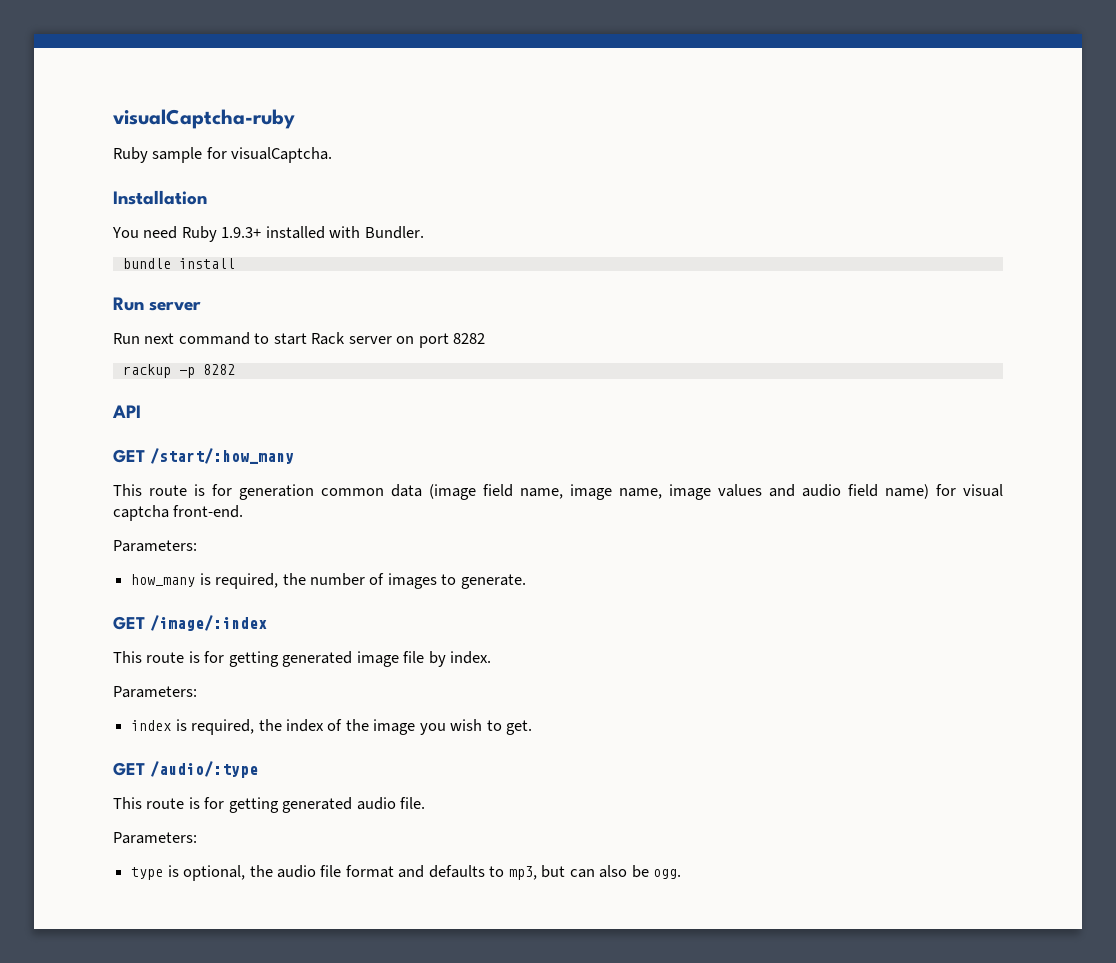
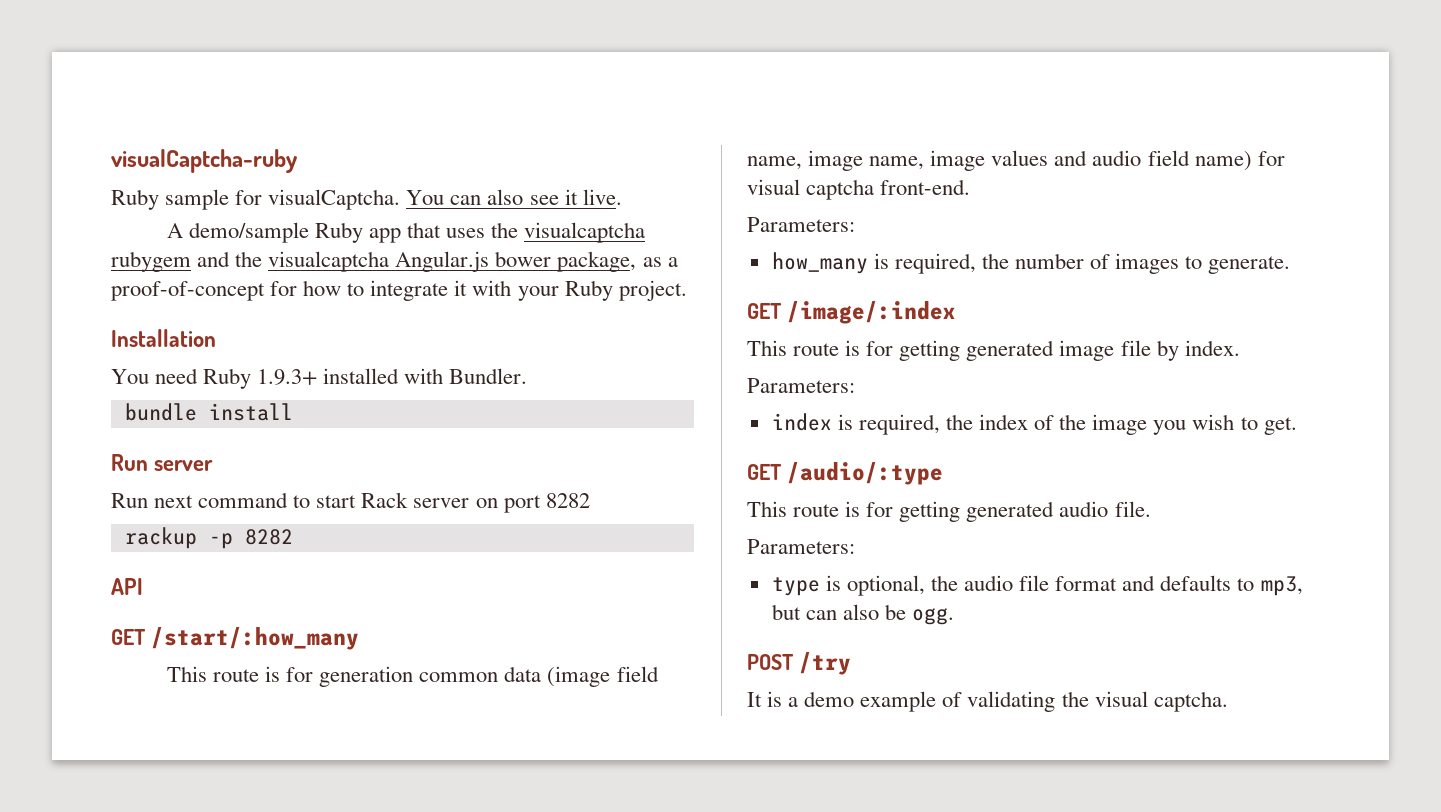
(333, 155) none -> [406,189,622,205] [166,222,646,243] [111,251,678,272] [111,280,687,301] You can also see it live. // A demo/sample Ruby app that uses the visualcaptcha rubygem and the visualcaptcha Angular.js bower package, as a proof-of-concept for how to integrate it with your Ruby project.
(681, 874) none -> [747,652,851,675] [747,691,1228,712] // POST /try // It is a demo example of validating the visual captcha.

